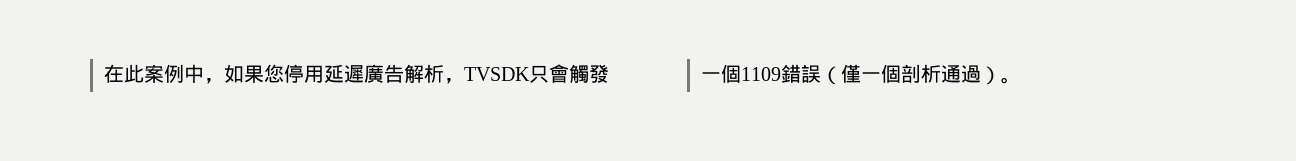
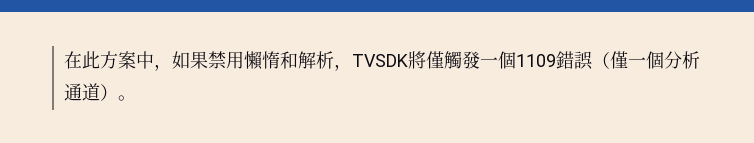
[144,64,185,83] 案例 -> [100,51,137,69] 方案
[264,64,405,83] 您停用延遲廣告 -> [208,51,299,70] 禁用懶惰和
[529,64,570,83] 只會 -> [408,51,445,69] 將僅
[901,64,982,83] 剖析通過 -> [664,51,701,69] [64,83,101,101] 分析通道

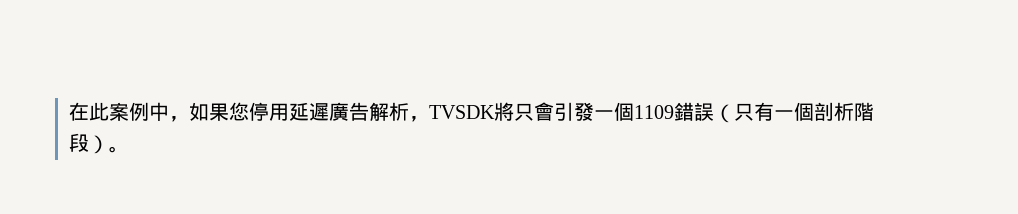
[100,51,137,69] 方案 -> [108,102,149,121] 案例
[208,51,299,70] 禁用懶惰和 -> [228,102,369,121] 您停用延遲廣告
[426,51,463,69] 僅觸 -> [513,102,574,121] 只會引
[610,51,701,69] [64,83,101,101] 僅一個分析通道 -> [733,102,874,121] [68,133,89,152] 只有一個剖析階段

